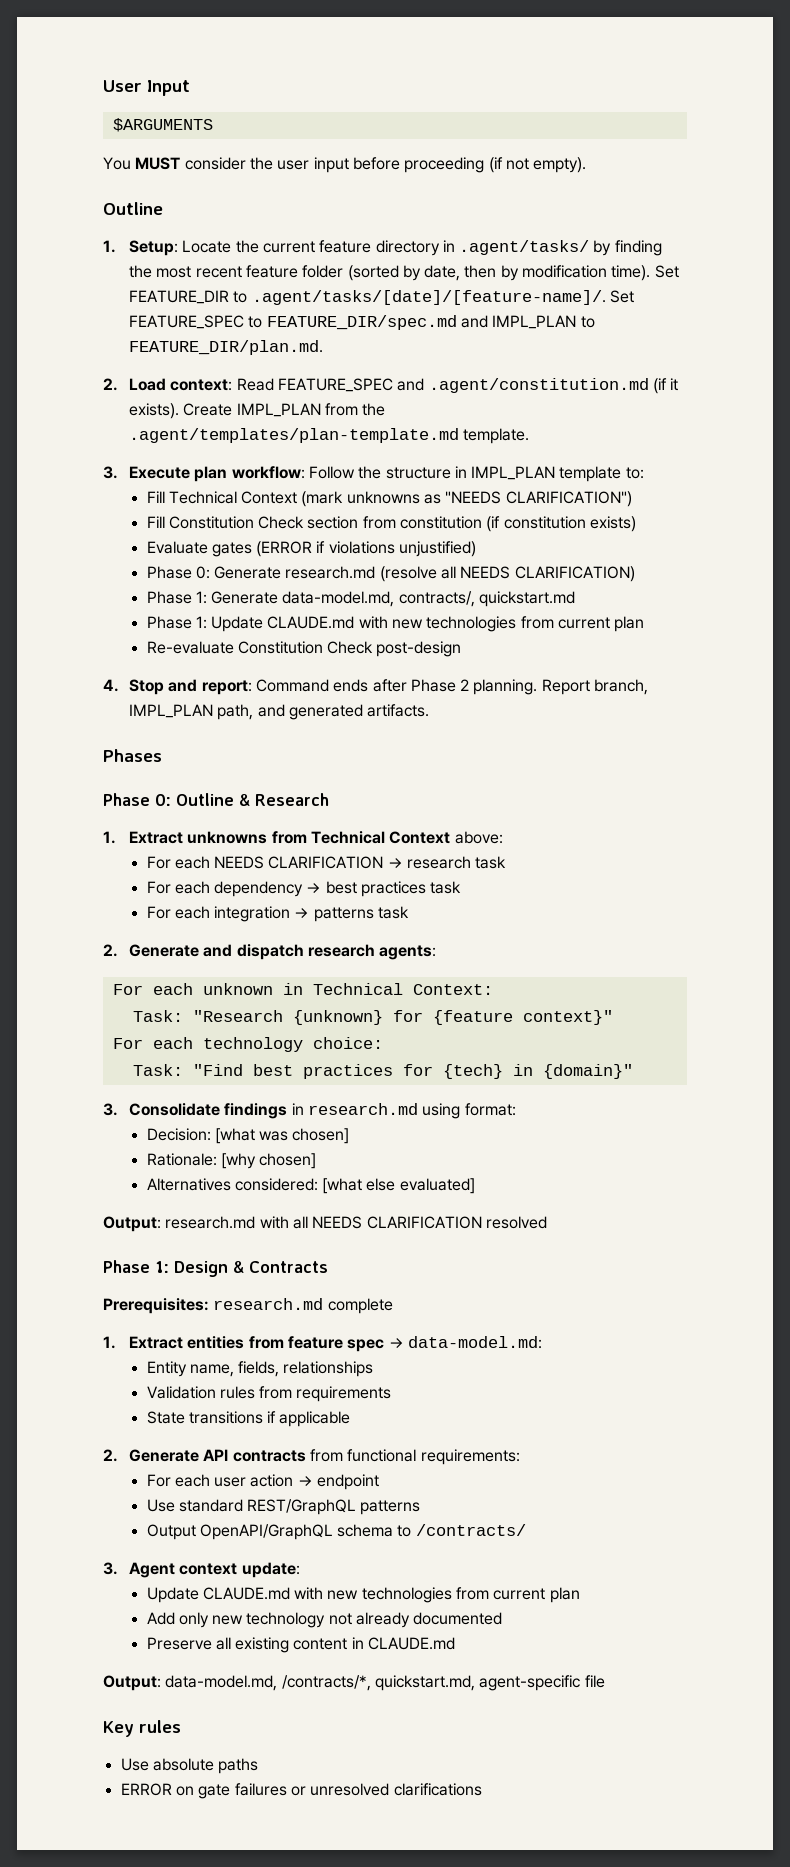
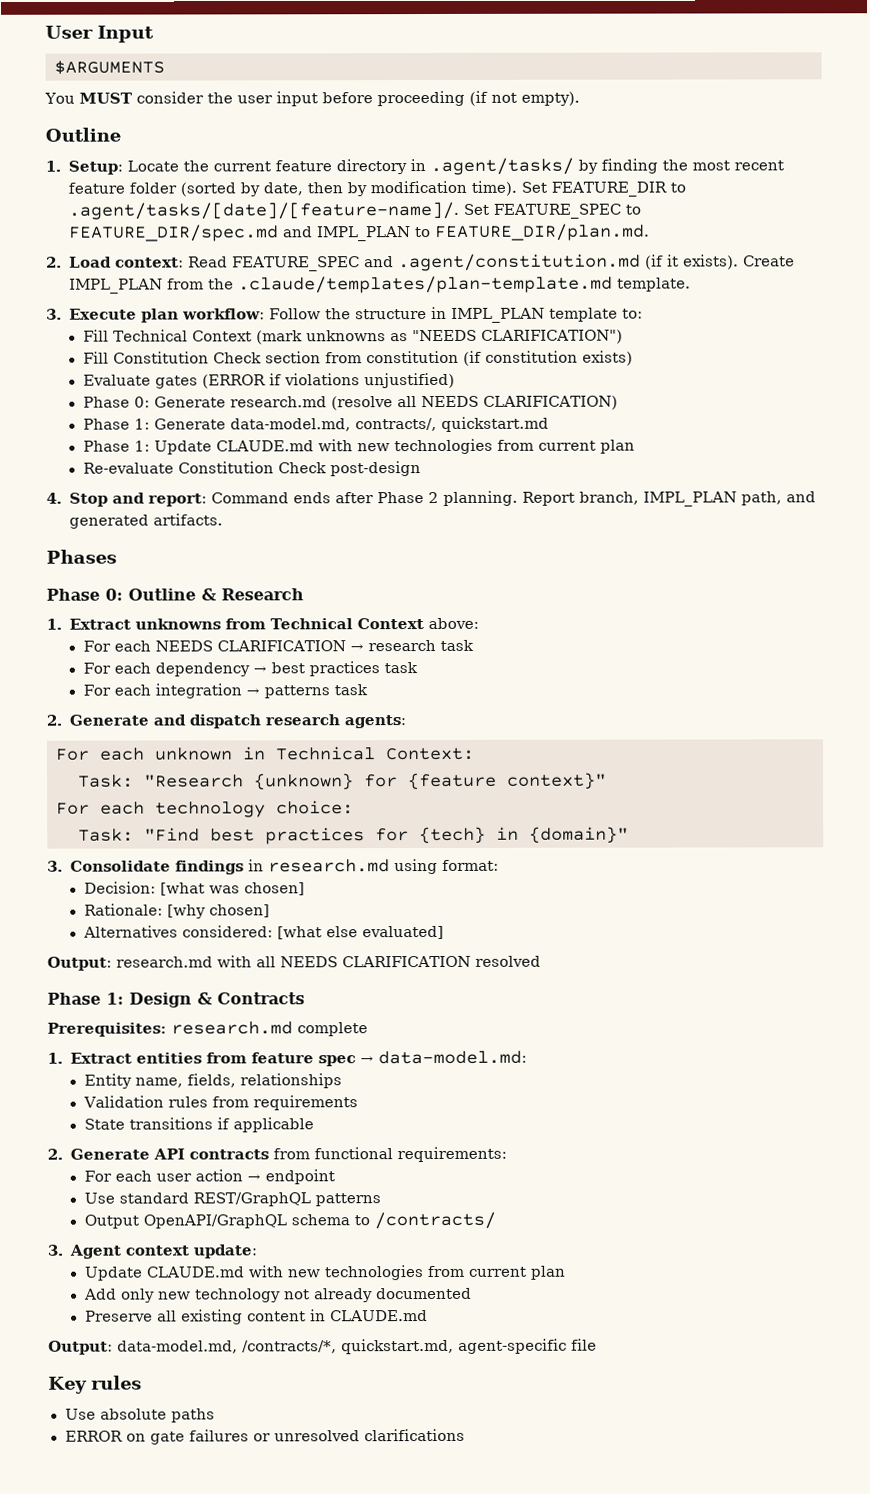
[128,428,459,443] .agent/templates/plan-template.md -> [237,275,613,294] .claude/templates/plan-template.md

